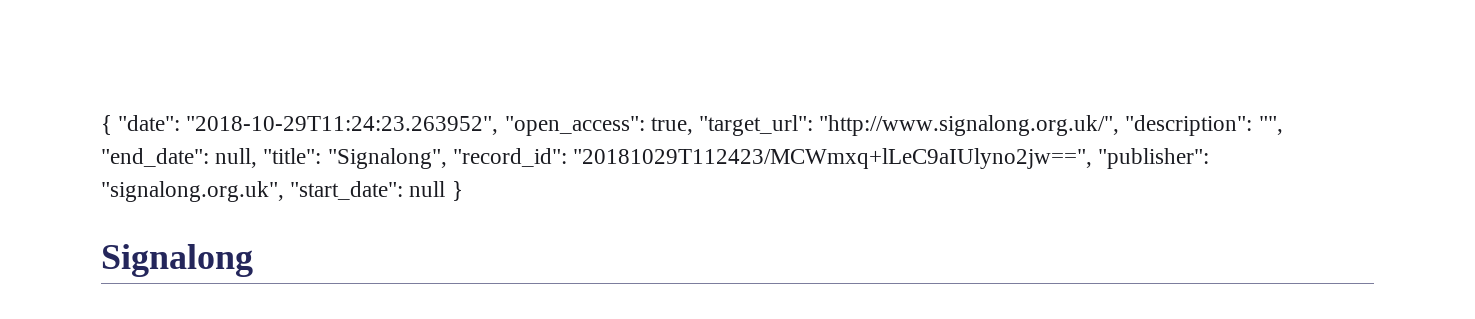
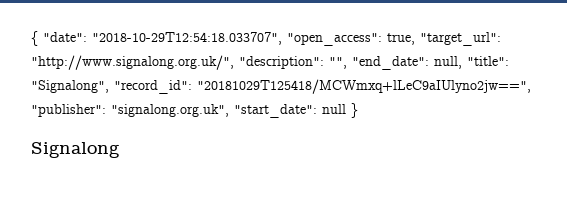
[186,116,499,135] "2018-10-29T11:24:23.263952", -> [92,32,282,45] "2018-10-29T12:54:18.033707",
[573,148,1093,169] "20181029T112423/MCWmxq+lLeC9aIUlyno2jw==", -> [197,79,531,94] "20181029T125418/MCWmxq+lLeC9aIUlyno2jw==",

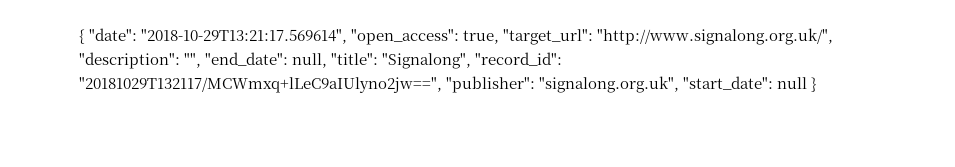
[92,32,282,45] "2018-10-29T12:54:18.033707", -> [141,29,348,44] "2018-10-29T13:21:17.569614",
[197,79,531,94] "20181029T125418/MCWmxq+lLeC9aIUlyno2jw==", -> [79,77,442,93] "20181029T132117/MCWmxq+lLeC9aIUlyno2jw==",
[31,142,120,158] // Signalong -> (818, 84) none

